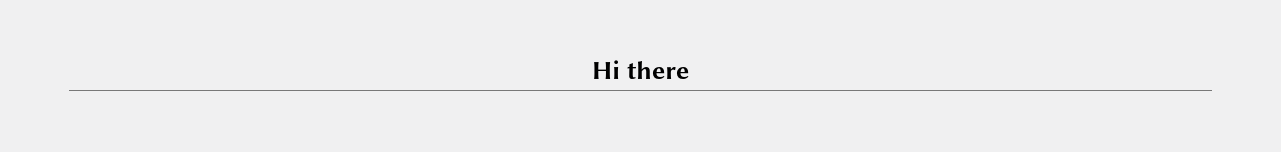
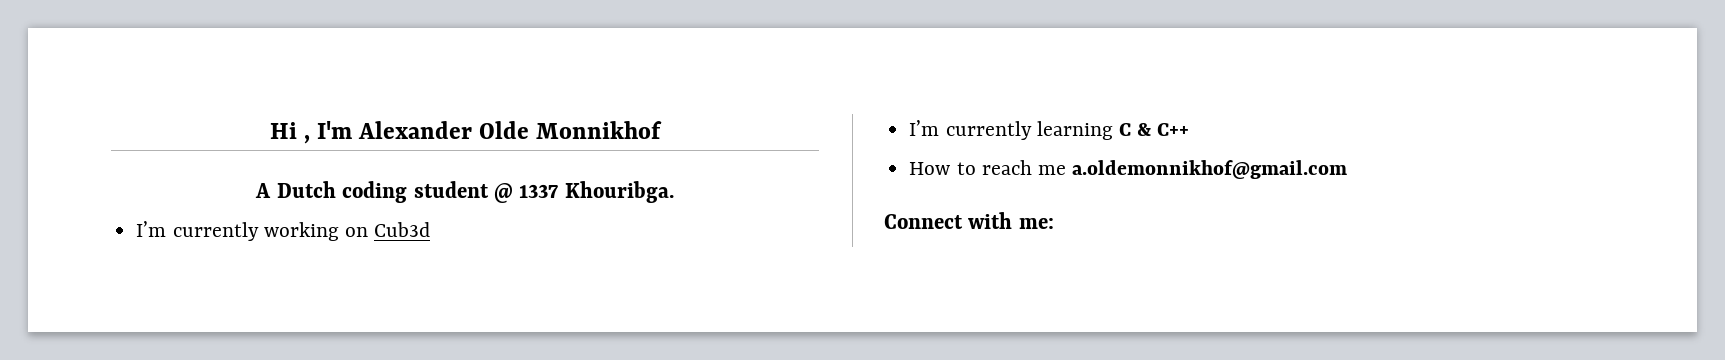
[627,61,690,79] there -> [303,121,663,144] [255,181,674,203] [136,221,431,241] [909,120,1190,140] [909,160,1348,179] [884,212,1054,229] , I'm Alexander Olde Monnikhof // A Dutch coding student @ 1337 Khouribga. // I’m currently working on Cub3d // I’m currently learning C & C++ // How to reach me a.oldemonnikhof@gmail.com // Connect with me:

